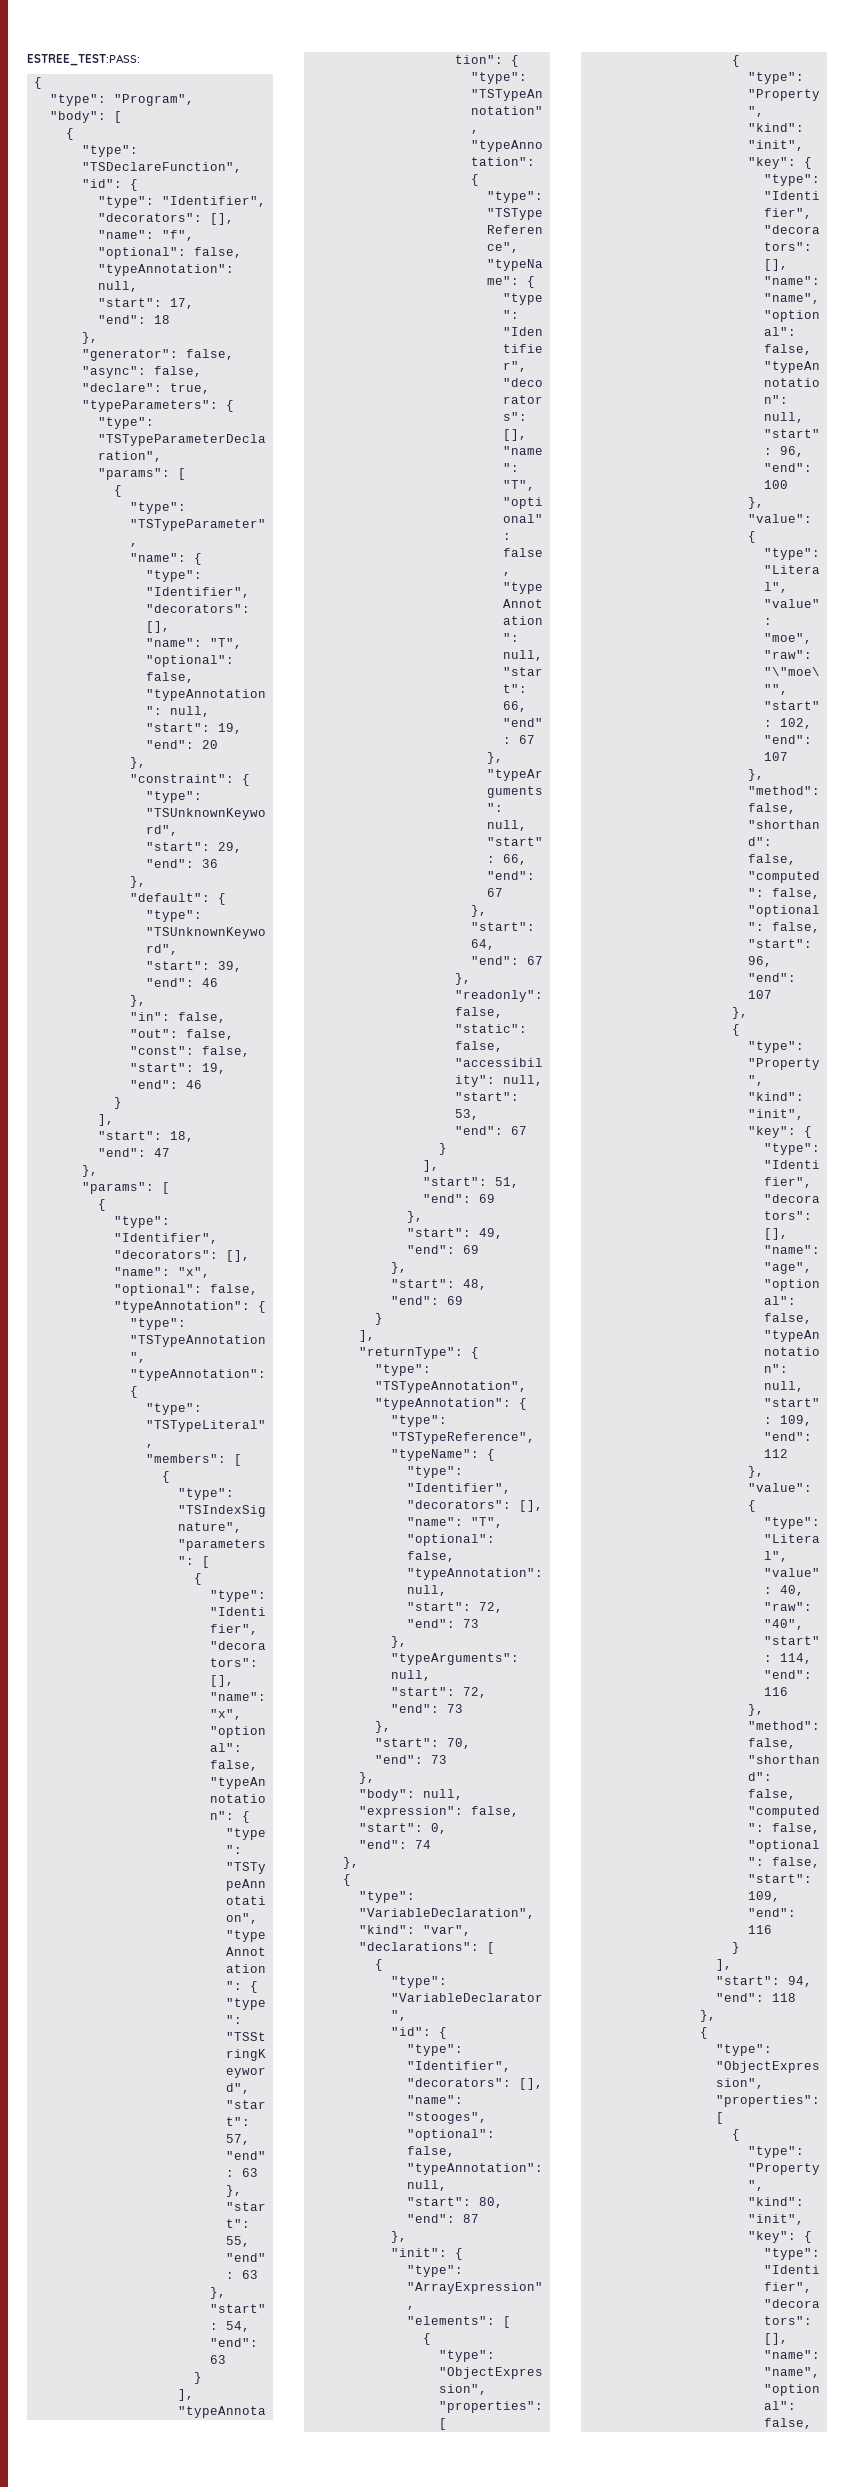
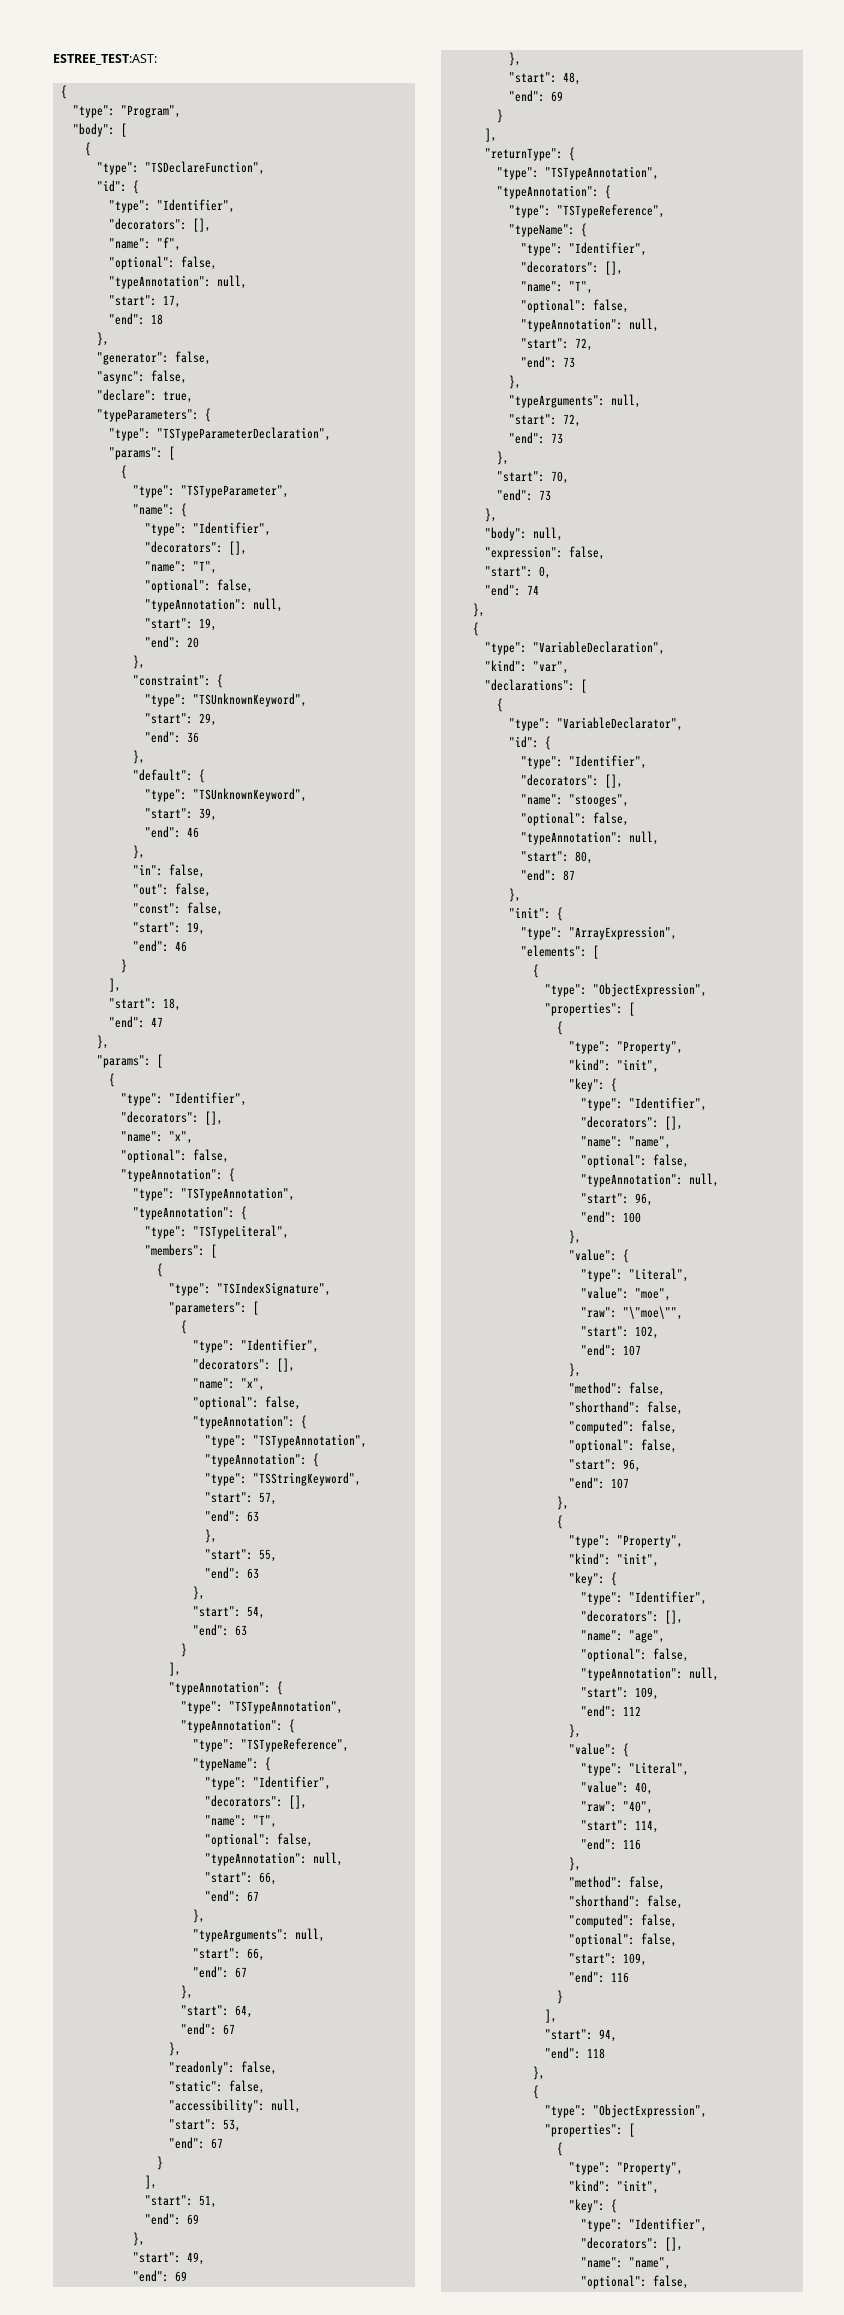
[27,54,140,66] ESTREE_TEST:PASS: -> [53,54,157,65] ESTREE_TEST:AST:

